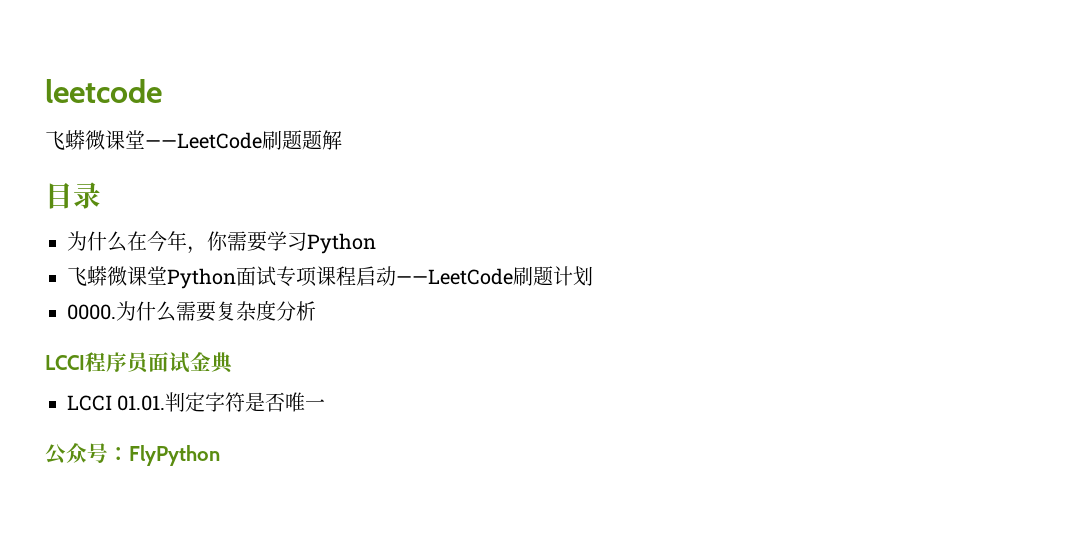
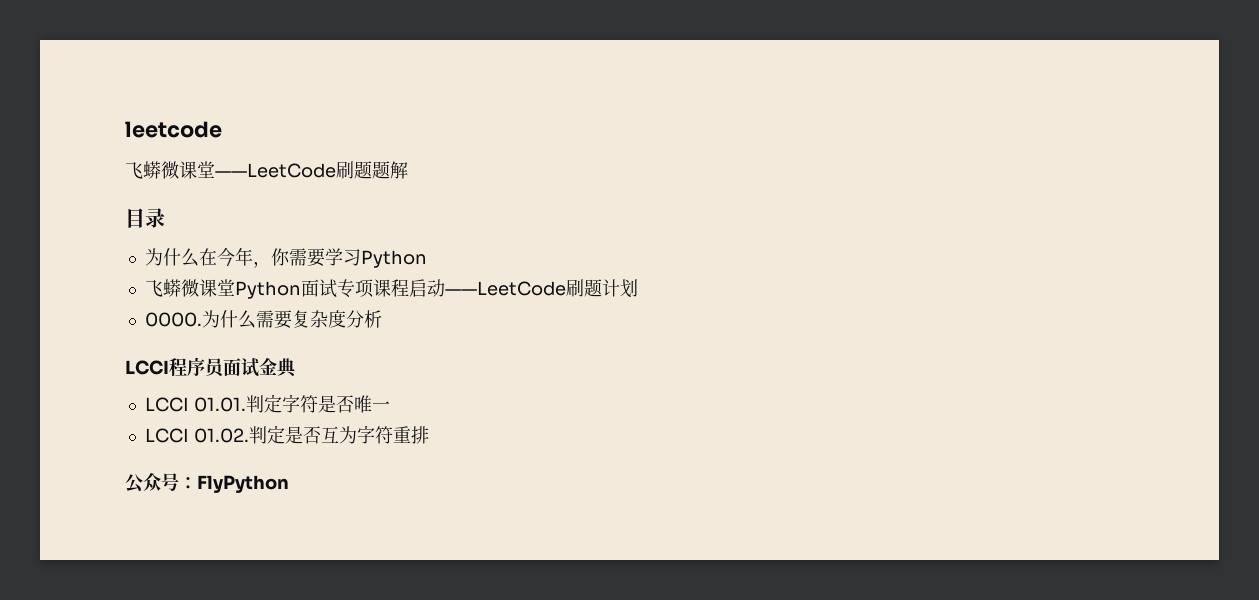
(326, 404) none -> [144,425,429,444] // LCCI 01.02.判定是否互为字符重排

